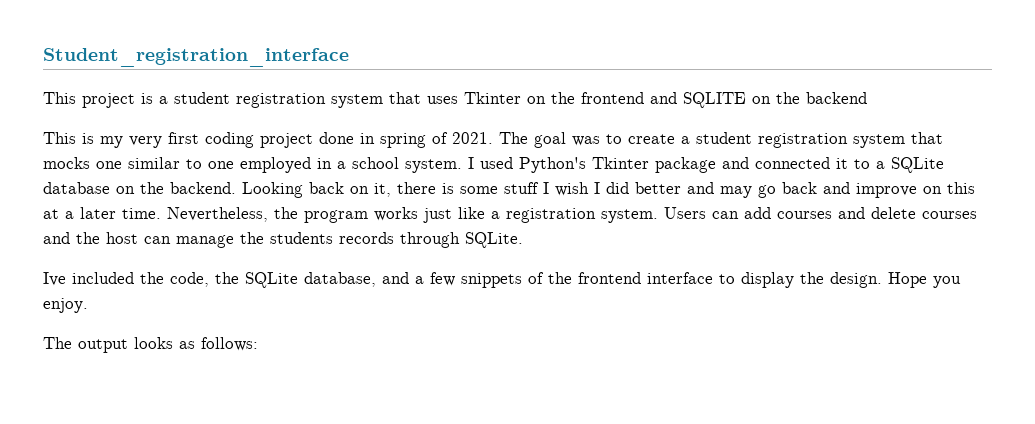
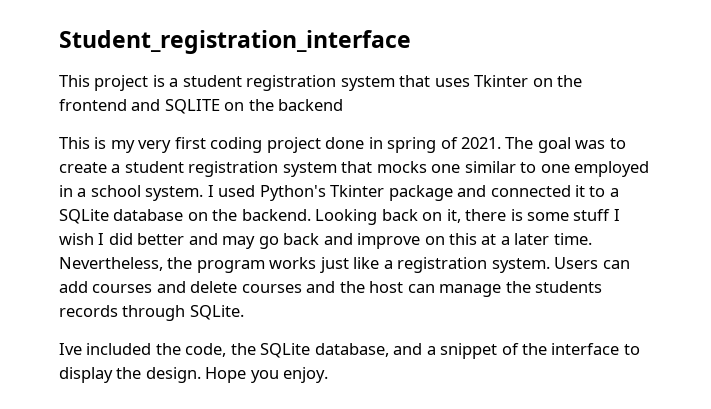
[430,272,522,288] few snippets -> [440,343,498,359] snippet
[578,272,641,284] frontend -> (548, 349) none
[43,337,258,353] // The output looks as follows: -> (329, 375) none

